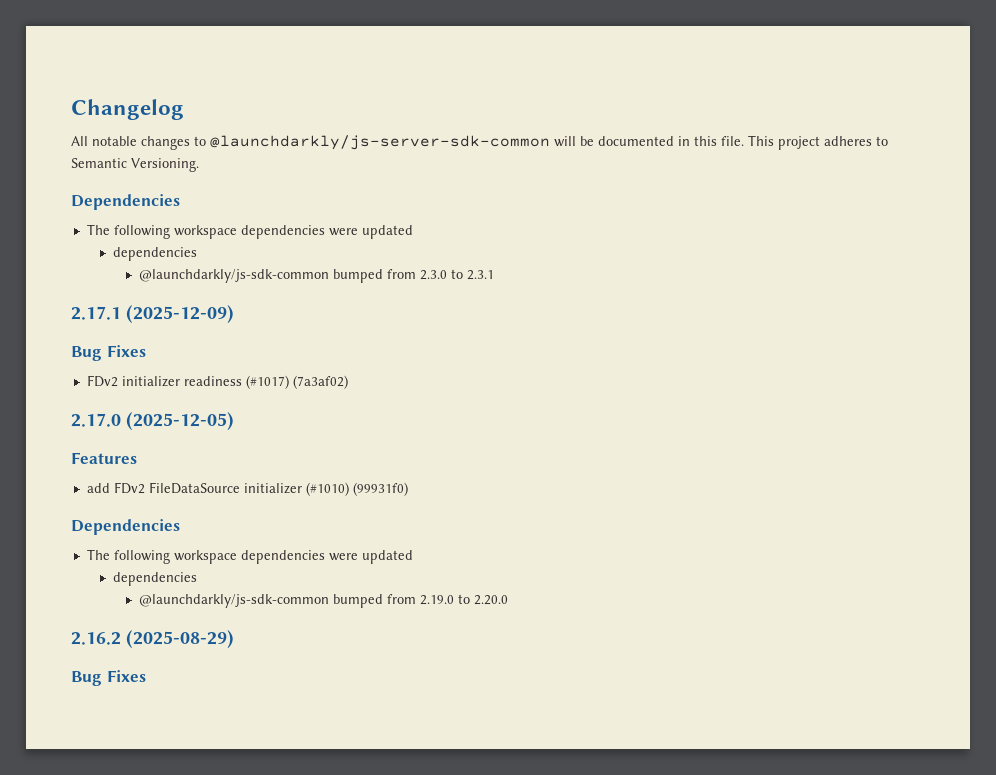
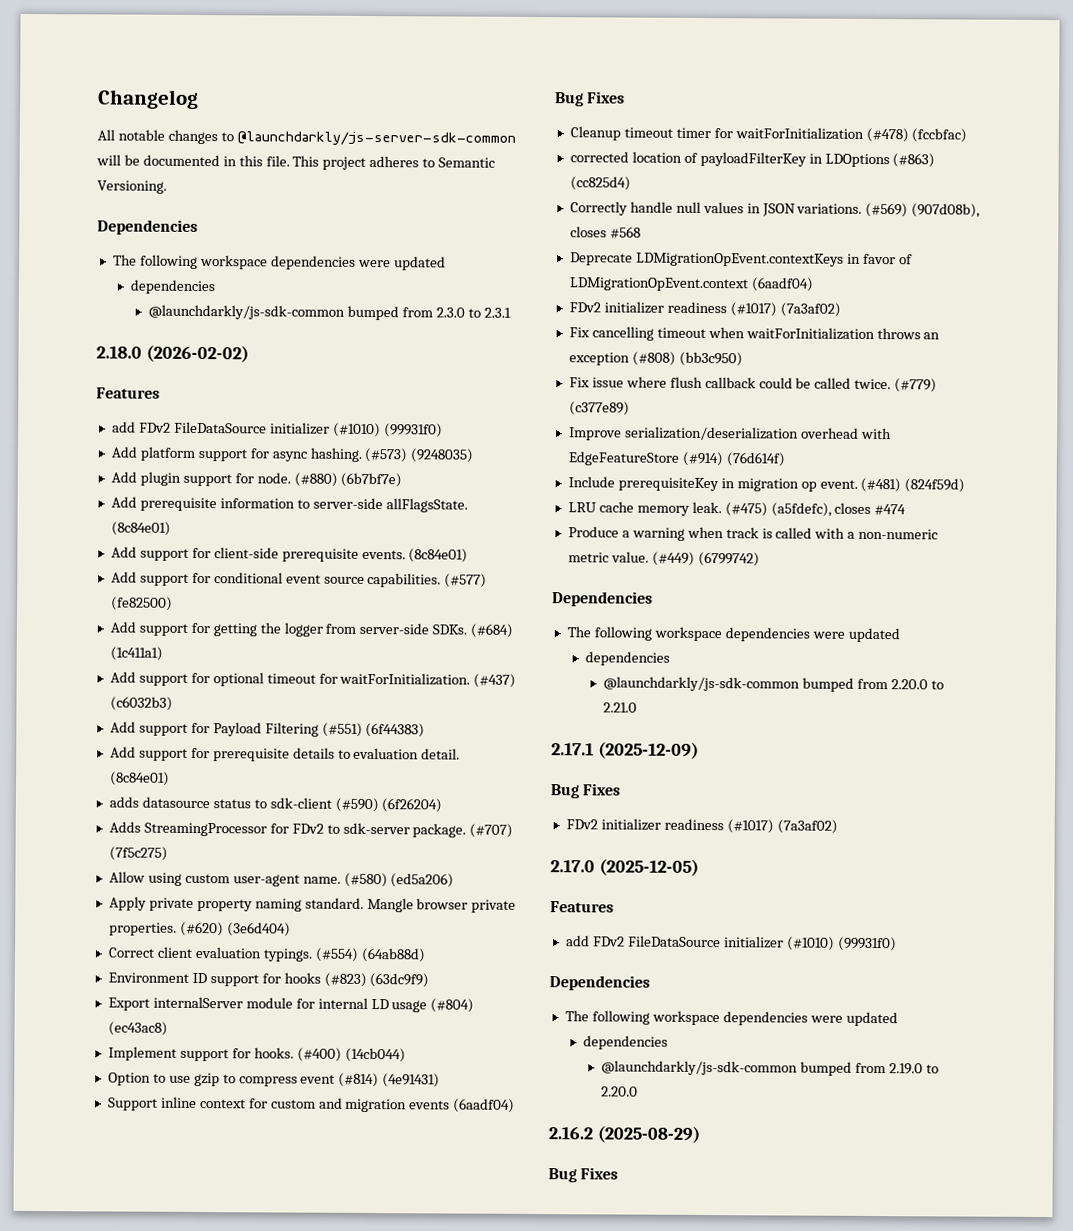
(495, 275) none -> [96,344,249,363] [96,387,160,399] [111,421,443,438] [110,446,474,463] [110,471,403,488] [110,496,468,513] [110,521,171,536] [110,546,469,563] [110,571,488,588] [110,596,173,611] [109,621,514,638] [109,646,163,661] [109,671,517,688] [109,696,173,711] [109,721,426,738] [109,746,461,762] [108,771,170,786] [108,796,443,813] [108,821,514,838] [108,846,168,861] [108,871,455,888] [108,896,517,913] [108,921,291,937] [107,946,426,963] [107,972,430,988] [107,996,475,1013] [107,1021,168,1036] [107,1046,406,1063] [107,1072,441,1088] [107,1096,516,1113] [555,91,626,107] [569,126,968,143] [569,151,936,168] [569,176,631,191] [569,201,981,218] [569,226,641,239] [569,252,913,267] [568,277,814,292] [568,301,841,317] [568,326,941,341] [568,351,743,367] [568,376,938,393] [568,401,630,416] [568,426,892,441] [567,451,785,467] [567,476,966,493] [567,501,907,517] [567,526,939,541] [567,551,760,567] [552,591,653,607] [566,626,900,643] [584,651,670,666] [603,676,944,692] [603,702,638,713] // 2.18.0 (2026-02-02) // Features // add FDv2 FileDataSource initializer (#1010) (99931f0) // Add platform support for async hashing. (#573) (9248035) // Add plugin support for node. (#880) (6b7bf7e) // Add prerequisite information to server-side allFlagsState. (8c84e01) // Add support for client-side prerequisite events. (8c84e01) // Add support for conditional event source capabilities. (#577) (fe82500) // Add support for getting the logger from server-side SDKs. (#684) (1c411a1) // Add support for optional timeout for waitForInitialization. (#437) (c6032b3) // Add support for Payload Filtering (#551) (6f44383) // Add support for prerequisite details to evaluation detail. (8c84e01) // adds datasource status to sdk-client (#590) (6f26204) // Adds StreamingProcessor for FDv2 to sdk-server package. (#707) (7f5c275) // Allow using custom user-agent name. (#580) (ed5a206) // Apply private property naming standard. Mangle browser private properties. (#620) (3e6d404) // Correct client evaluation typings. (#554) (64ab88d) // Environment ID support for hooks (#823) (63dc9f9) // Export internalServer module for internal LD usage (#804) (ec43ac8) // Implement support for hooks. (#400) (14cb044) // Option to use gzip to compress event (#814) (4e91431) // Support inline context for custom and migration events (6aadf04) // Bug Fixes // Cleanup timeout timer for waitForInitialization (#478) (fccbfac) // corrected location of payloadFilterKey in LDOptions (#863) (cc825d4) // Correctly handle null values in JSON variations. (#569) (907d08b), closes #568 // Deprecate LDMigrationOpEvent.contextKeys in favor of LDMigrationOpEvent.context (6aadf04) // FDv2 initializer readiness (#1017) (7a3af02) // Fix cancelling timeout when waitForInitialization throws an exception (#808) (bb3c950) // Fix issue where flush callback could be called twice. (#779) (c377e89) // Improve serialization/deserialization overhead with EdgeFeatureStore (#914) (76d614f) // Include prerequisiteKey in migration op event. (#481) (824f59d) // LRU cache memory leak. (#475) (a5fdefc), closes #474 // Produce a warning when track is called with a non-numeric metric value. (#449) (6799742) // Dependencies // The following workspace dependencies were updated // dependencies // @launchdarkly/js-sdk-common bumped from 2.20.0 to 2.21.0

